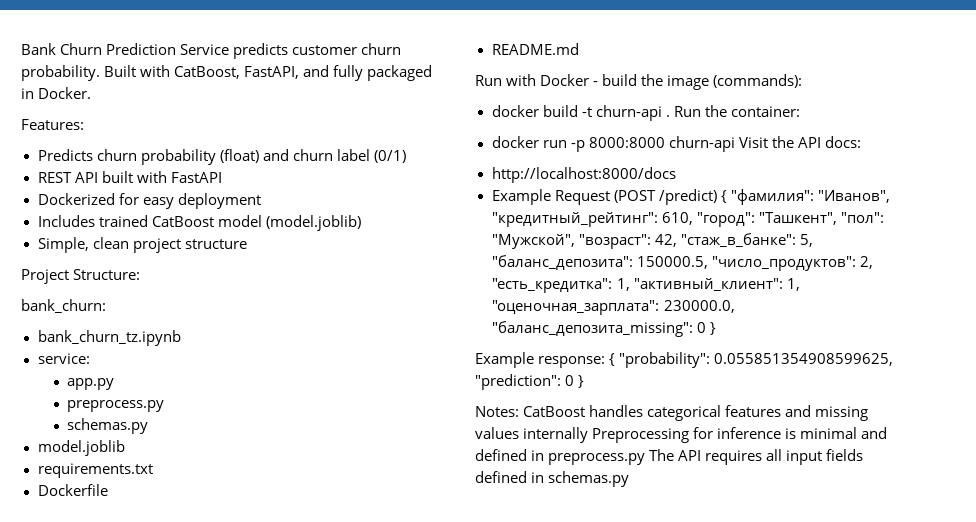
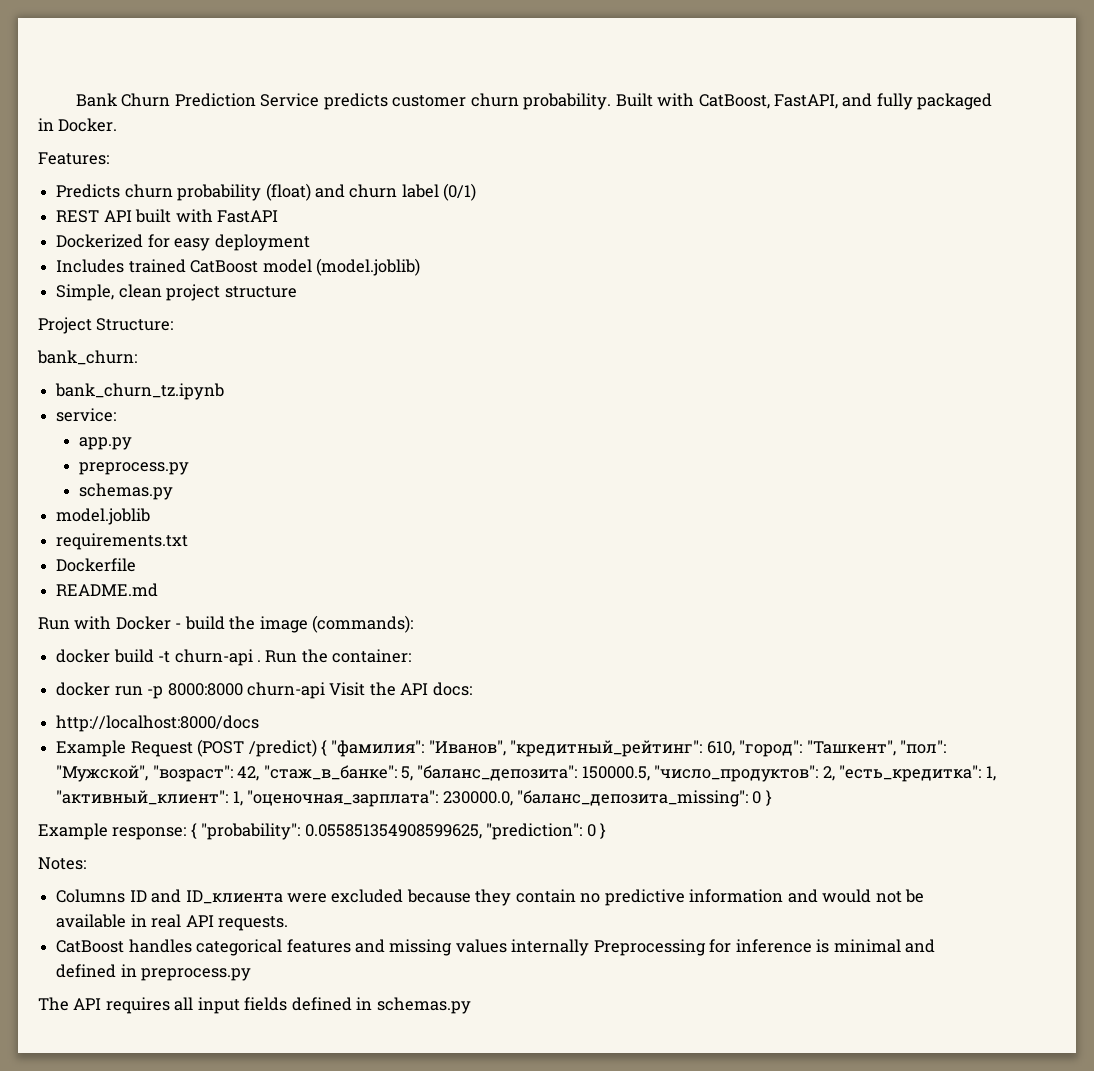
(519, 411) none -> [56,889,924,906] [56,914,288,931] // Columns ID and ID_клиента were excluded because they contain no predictive information and would not be available in real API requests. //
(646, 459) none -> (252, 974) //

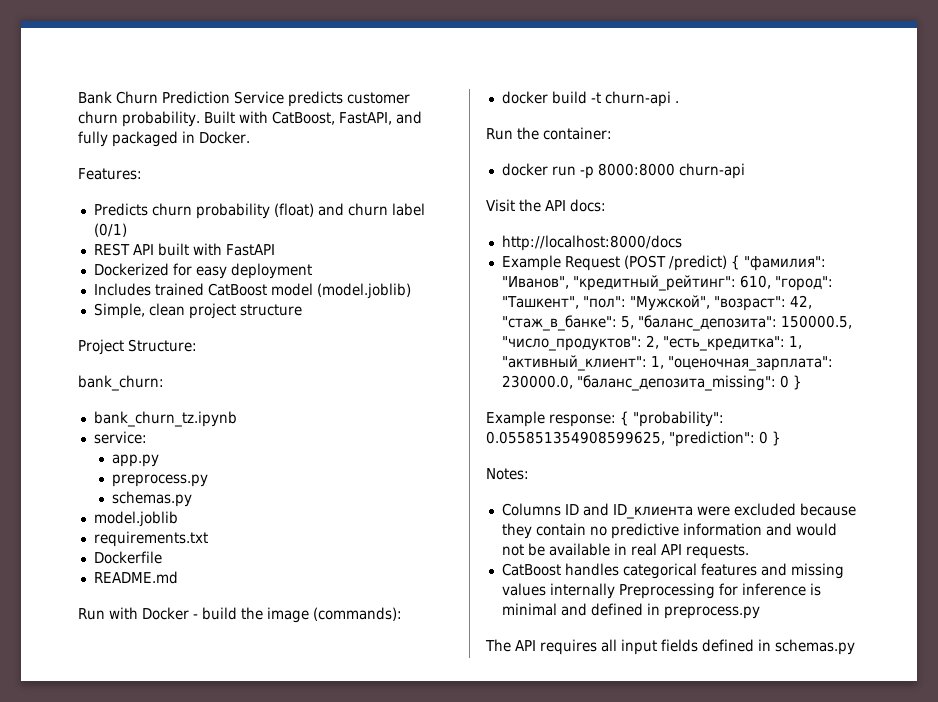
(261, 661) none -> (679, 102) //
(325, 690) none -> (745, 171) //

